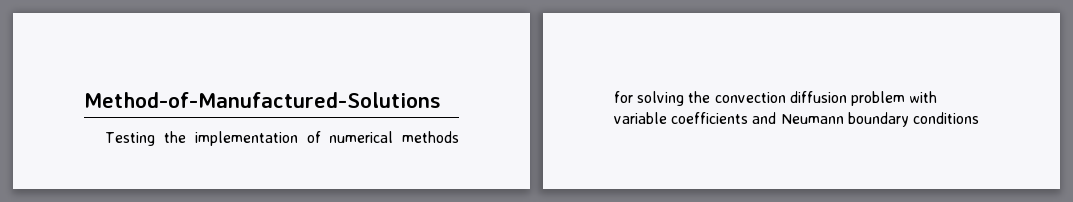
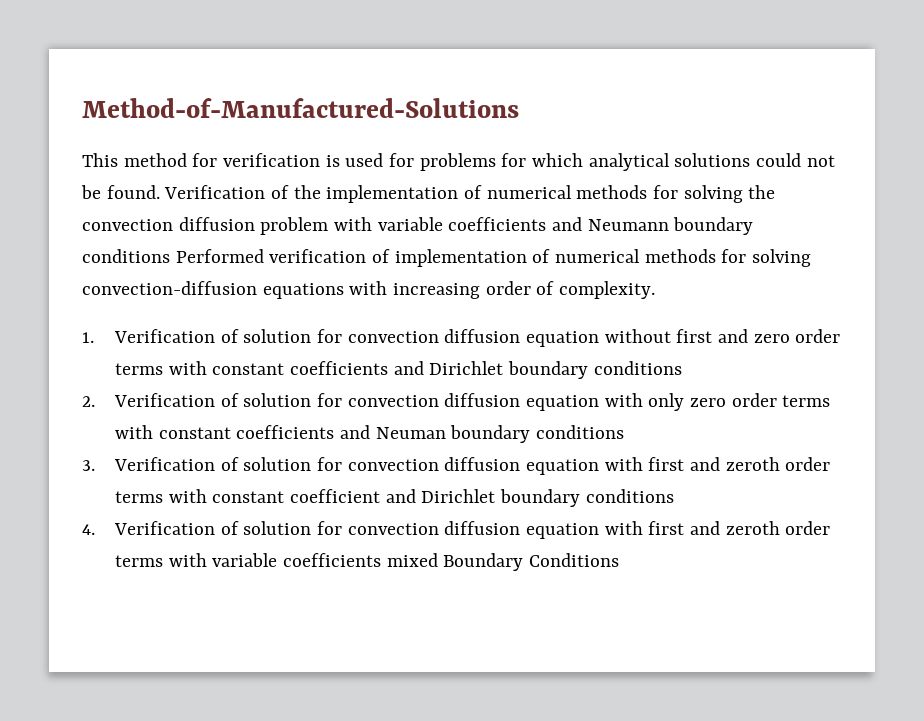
[105,132,156,146] Testing -> [82,153,835,171] [81,185,290,199] This method for verification is used for problems for which analytical solutions could not be found. Verification of
(979, 118) none -> [175,249,812,267] [82,281,656,299] [82,329,841,347] [115,361,682,379] [82,393,831,411] [115,425,625,443] [82,457,831,475] [115,489,674,507] [82,521,831,539] [115,553,620,571] Performed verification of implementation of numerical methods for solving convection-diffusion equations with increasing order of complexity. // 1. Verification of solution for convection diffusion equation without first and zero order terms with constant coefficients and Dirichlet boundary conditions // 2. Verification of solution for convection diffusion equation with only zero order terms with constant coefficients and Neuman boundary conditions // 3. Verification of solution for convection diffusion equation with first and zeroth order terms with constant coefficient and Dirichlet boundary conditions // 4. Verification of solution for convection diffusion equation with first and zeroth order terms with variable coefficients mixed Boundary Conditions

